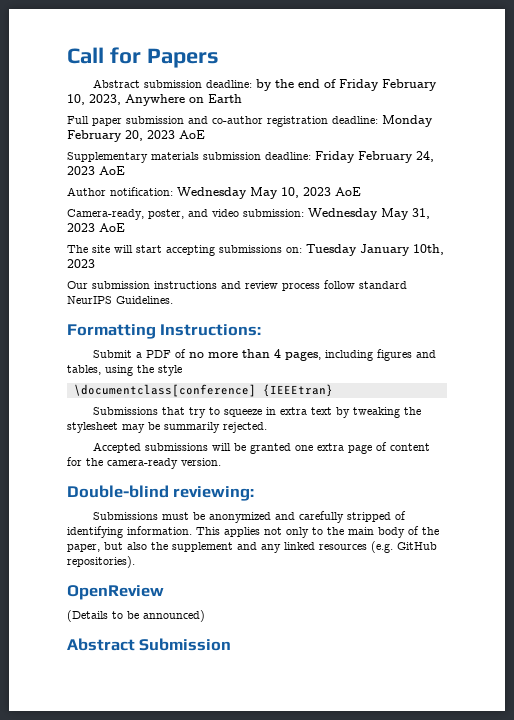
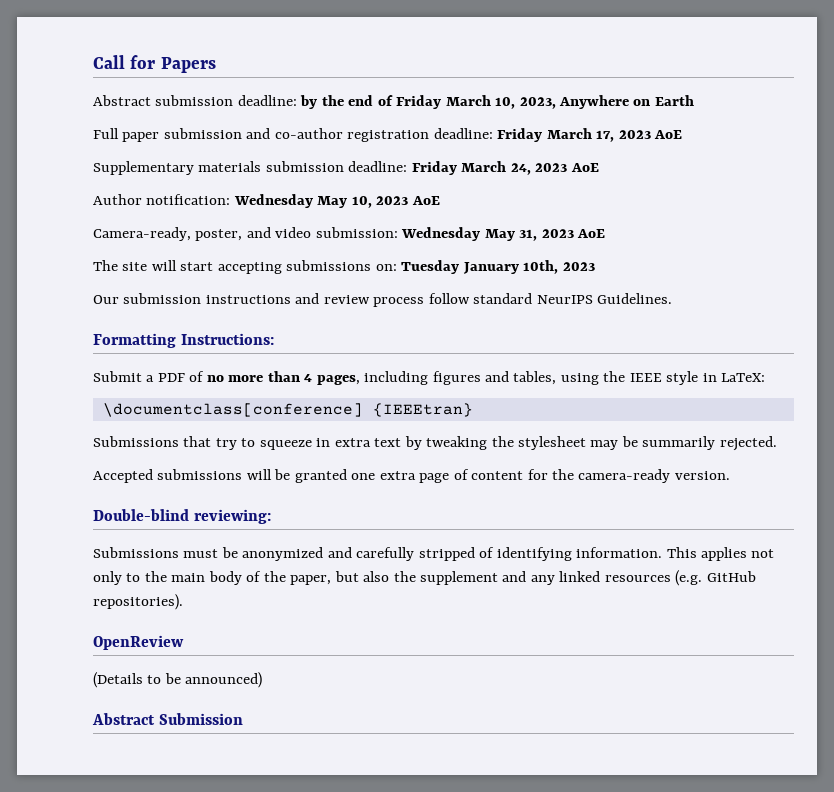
[381,79,437,91] February -> [445,95,491,106] March
[382,115,433,127] [67,130,143,142] Monday February 20, -> [497,128,615,142] Friday March 17,
[358,151,413,163] February -> [461,161,507,172] March
(154, 369) none -> [629,373,662,382] IEEE
(182, 370) none -> [702,373,766,382] in LaTeX:

